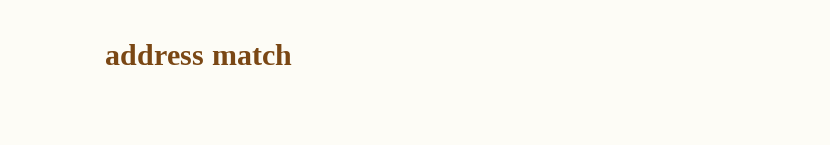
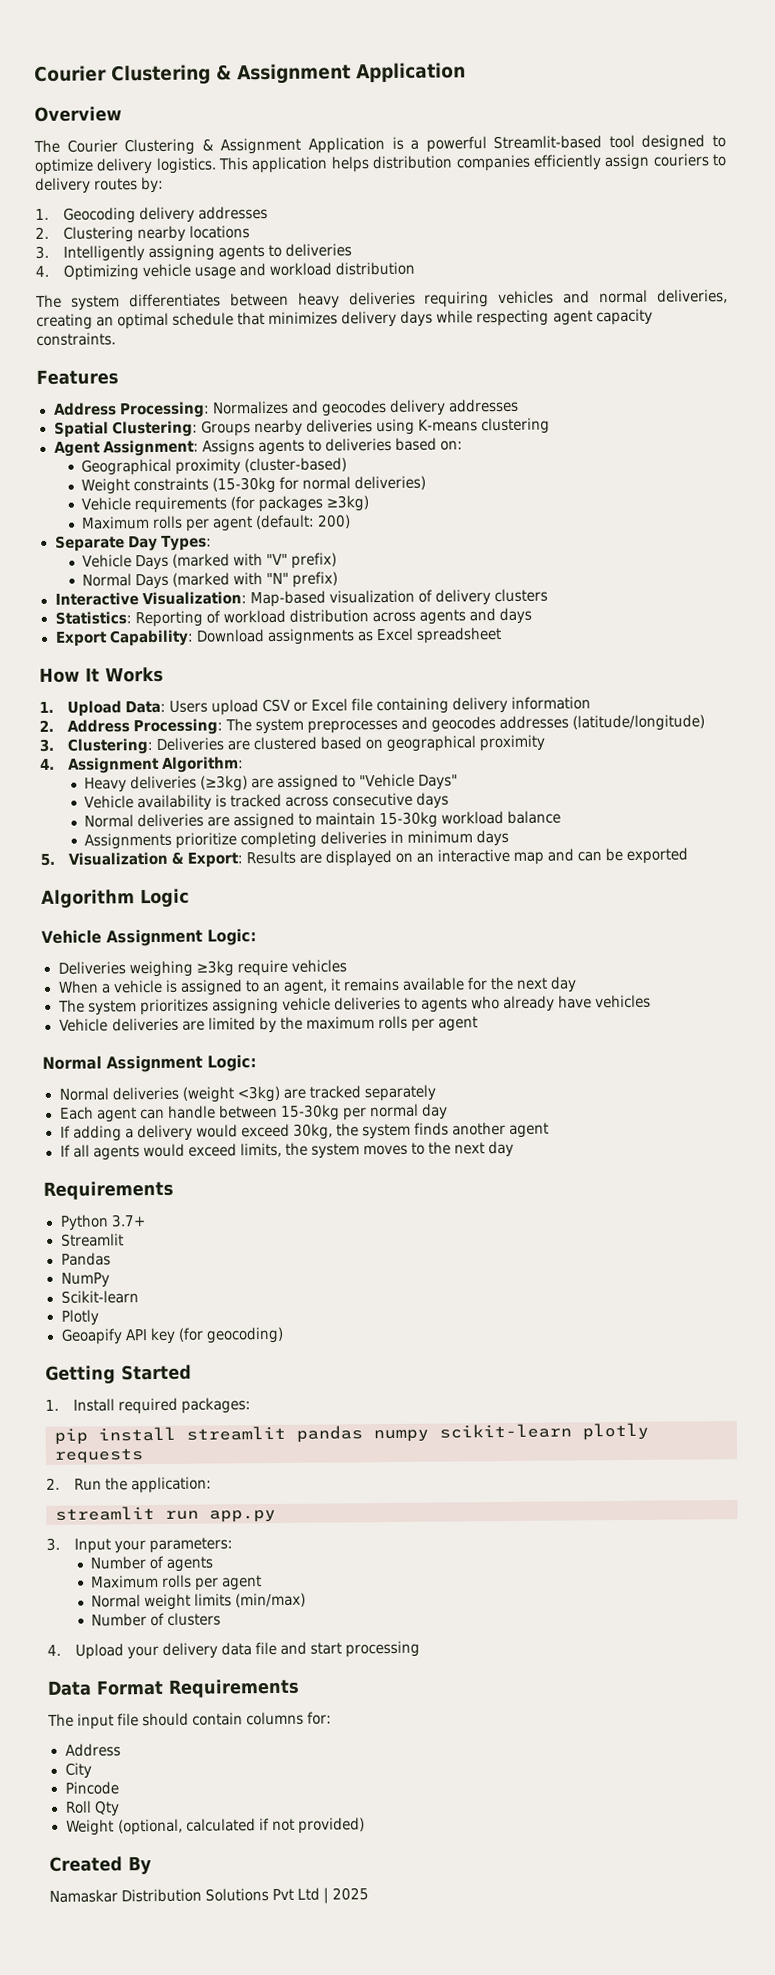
[105,44,293,65] address match -> [34,62,466,86] [34,106,122,122] [33,134,727,156] [34,153,727,175] [35,176,165,194] [35,205,268,224] [35,225,250,243] [35,243,352,262] [35,261,415,281] [35,289,728,311] [36,308,653,330] [36,332,116,346] [36,369,119,385] [52,398,519,419] [53,417,550,438] [53,437,463,457] [81,457,348,476] [81,475,427,495] [81,495,370,514] [81,514,352,532] [54,535,212,552] [82,552,338,571] [82,571,339,590] [54,588,548,608] [54,607,532,628] [54,627,502,647] [39,666,164,683] [39,696,592,717] [39,714,705,736] [39,734,545,755] [40,756,244,774] [84,773,459,793] [84,792,450,812] [84,810,562,830] [84,829,510,850] [40,847,689,868] [41,888,190,908] [41,928,257,947] [57,959,347,978] [57,976,578,996] [57,994,652,1016] [58,1015,478,1034] [42,1054,257,1073] [58,1084,436,1103] [59,1103,448,1123] [59,1121,550,1142] [59,1140,515,1161] [43,1180,174,1200] [59,1214,146,1231] [60,1233,124,1247] [60,1252,111,1266] [60,1272,110,1288] [60,1290,139,1304] [60,1309,99,1326] [60,1326,284,1345] [45,1364,192,1384] [45,1397,251,1415] [54,1422,649,1445] [54,1448,144,1464] [46,1476,212,1494] [55,1506,276,1523] [46,1537,233,1554] [90,1555,214,1572] [91,1574,263,1591] [91,1592,307,1611] [91,1612,222,1627] [47,1640,420,1660] [47,1678,300,1698] [47,1711,333,1730] [64,1743,121,1757] [64,1762,92,1779] [64,1781,119,1795] [64,1800,120,1817] [65,1817,365,1836] [49,1856,152,1875] [49,1887,370,1904] Courier Clustering & Assignment Application // Overview // The Courier Clustering & Assignment Application is a powerful Streamlit-based tool designed to optimize delivery logistics. This application helps distribution companies efficiently assign couriers to delivery routes by: // 1. Geocoding delivery addresses // 2. Clustering nearby locations // 3. Intelligently assigning agents to deliveries // 4. Optimizing vehicle usage and workload distribution // The system differentiates between heavy deliveries requiring vehicles and normal deliveries, creating an optimal schedule that minimizes delivery days while respecting agent capacity constraints. // Features // Address Processing: Normalizes and geocodes delivery addresses // Spatial Clustering: Groups nearby deliveries using K-means clustering // Agent Assignment: Assigns agents to deliveries based on: // Geographical proximity (cluster-based) // Weight constraints (15-30kg for normal deliveries) // Vehicle requirements (for packages ≥3kg) // Maximum rolls per agent (default: 200) // Separate Day Types: // Vehicle Days (marked with "V" prefix) // Normal Days (marked with "N" prefix) // Interactive Visualization: Map-based visualization of delivery clusters // Statistics: Reporting of workload distribution across agents and days // Export Capability: Download assignments as Excel spreadsheet // How It Works // 1. Upload Data: Users upload CSV or Excel file containing delivery information // 2. Address Processing: The system preprocesses and geocodes addresses (latitude/longitude) // 3. Clustering: Deliveries are clustered based on geographical proximity // 4. Assignment Algorithm: // Heavy deliveries (≥3kg) are assigned to "Vehicle Days" // Vehicle availability is tracked across consecutive days // Normal deliveries are assigned to maintain 15-30kg workload balance // Assignments prioritize completing deliveries in minimum days // 5. Visualization & Export: Results are displayed on an interactive map and can be exported // Algorithm Logic // Vehicle Assignment Logic: // Deliveries weighing ≥3kg require vehicles // When a vehicle is assigned to an agent, it remains available for the next day // The system prioritizes assigning vehicle deliveries to agents who already have vehicles // Vehicle deliveries are limited by the maximum rolls per agent // Normal Assignment Logic: // Normal deliveries (weight <3kg) are tracked separately // Each agent can handle between 15-30kg per normal day // If adding a delivery would exceed 30kg, the system finds another agent // If all agents would exceed limits, the system moves to the next day // Requirements // Python 3.7+ // Streamlit // Pandas // NumPy // Scikit-learn // Plotly // Geoapify API key (for geocoding) // Getting Started // 1. Install required packages: // pip install streamlit pandas numpy scikit-learn plotly requests // 2. Run the application: // streamlit run app.py // 3. Input your parameters: // Number of agents // Maximum rolls per agent // Normal weight limits (min/max) // Number of clusters // 4. Upload your delivery data file and start processing // Data Format Requirements // The input file should contain columns for: // Address // City // Pincode // Roll Qty // Weight (optional, calculated if not provided) // Created By // Namaskar Distribution Solutions Pvt Ltd | 2025

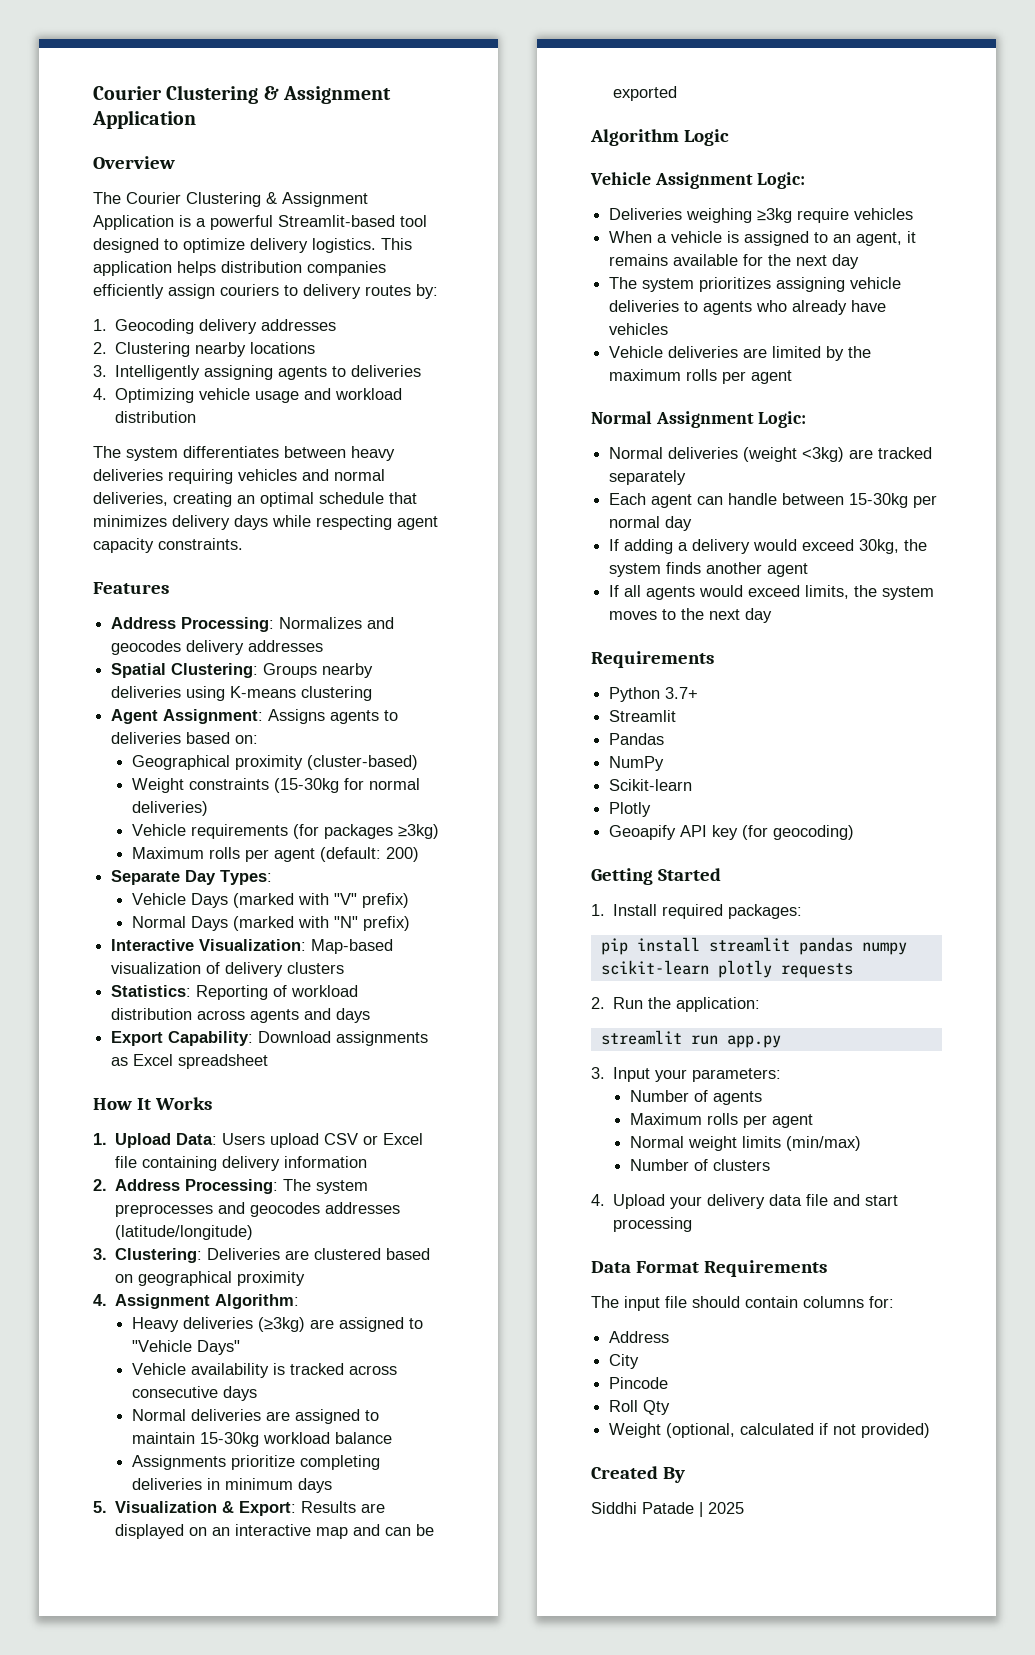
[49,1887,321,1903] Namaskar Distribution Solutions Pvt Ltd -> [591,1502,694,1514] Siddhi Patade

